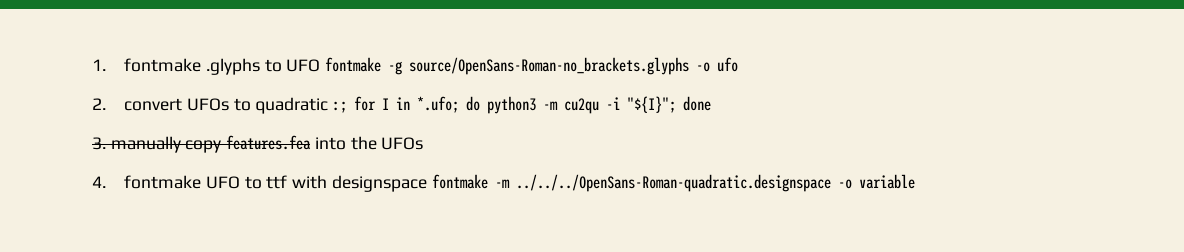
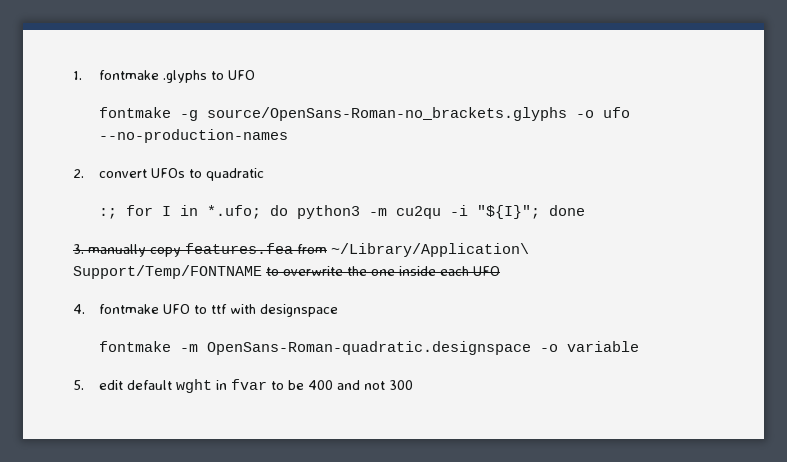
(321, 65) none -> (255, 75) //
(739, 64) none -> [98,129,288,143] --no-production-names
(329, 105) none -> (264, 174) //
[314,136,424,150] into the UFOs -> [297,243,529,257] [73,265,500,279] from ~/Library/Application\ Support/Temp/FONTNAME to overwrite the one inside each UFO
(427, 183) none -> (338, 310) //
[515,174,831,192] ../../../OpenSans-Roman-quadratic.designspace -> [206,341,531,355] OpenSans-Roman-quadratic.designspace
(915, 181) none -> [73,379,413,393] // 5. edit default wght in fvar to be 400 and not 300

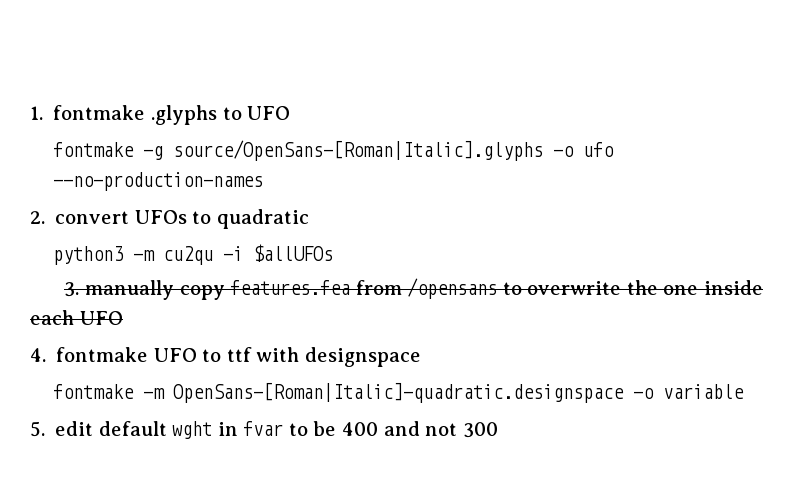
[206,107,567,121] source/OpenSans-Roman-no_brackets.glyphs -> [173,140,544,161] source/OpenSans-[Roman|Italic].glyphs
[98,205,288,219] :; for I in *.ufo; do -> (309, 219) none
[476,205,585,219] "${I}"; done -> [253,244,334,262] $allUFOs
[331,243,529,257] [73,265,262,279] ~/Library/Application\ Support/Temp/FONTNAME -> [407,278,498,299] /opensans
[206,341,531,355] OpenSans-Roman-quadratic.designspace -> [173,382,625,403] OpenSans-[Roman|Italic]-quadratic.designspace

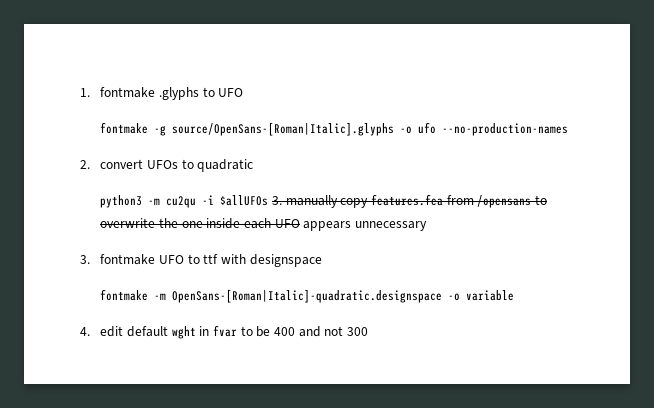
(334, 253) // -> (269, 200) none
[30,348,46,362] // 4. -> [303,221,427,231] [80,255,90,264] appears unnecessary // 3.
[30,421,45,437] 5. -> [80,327,90,336] 4.

